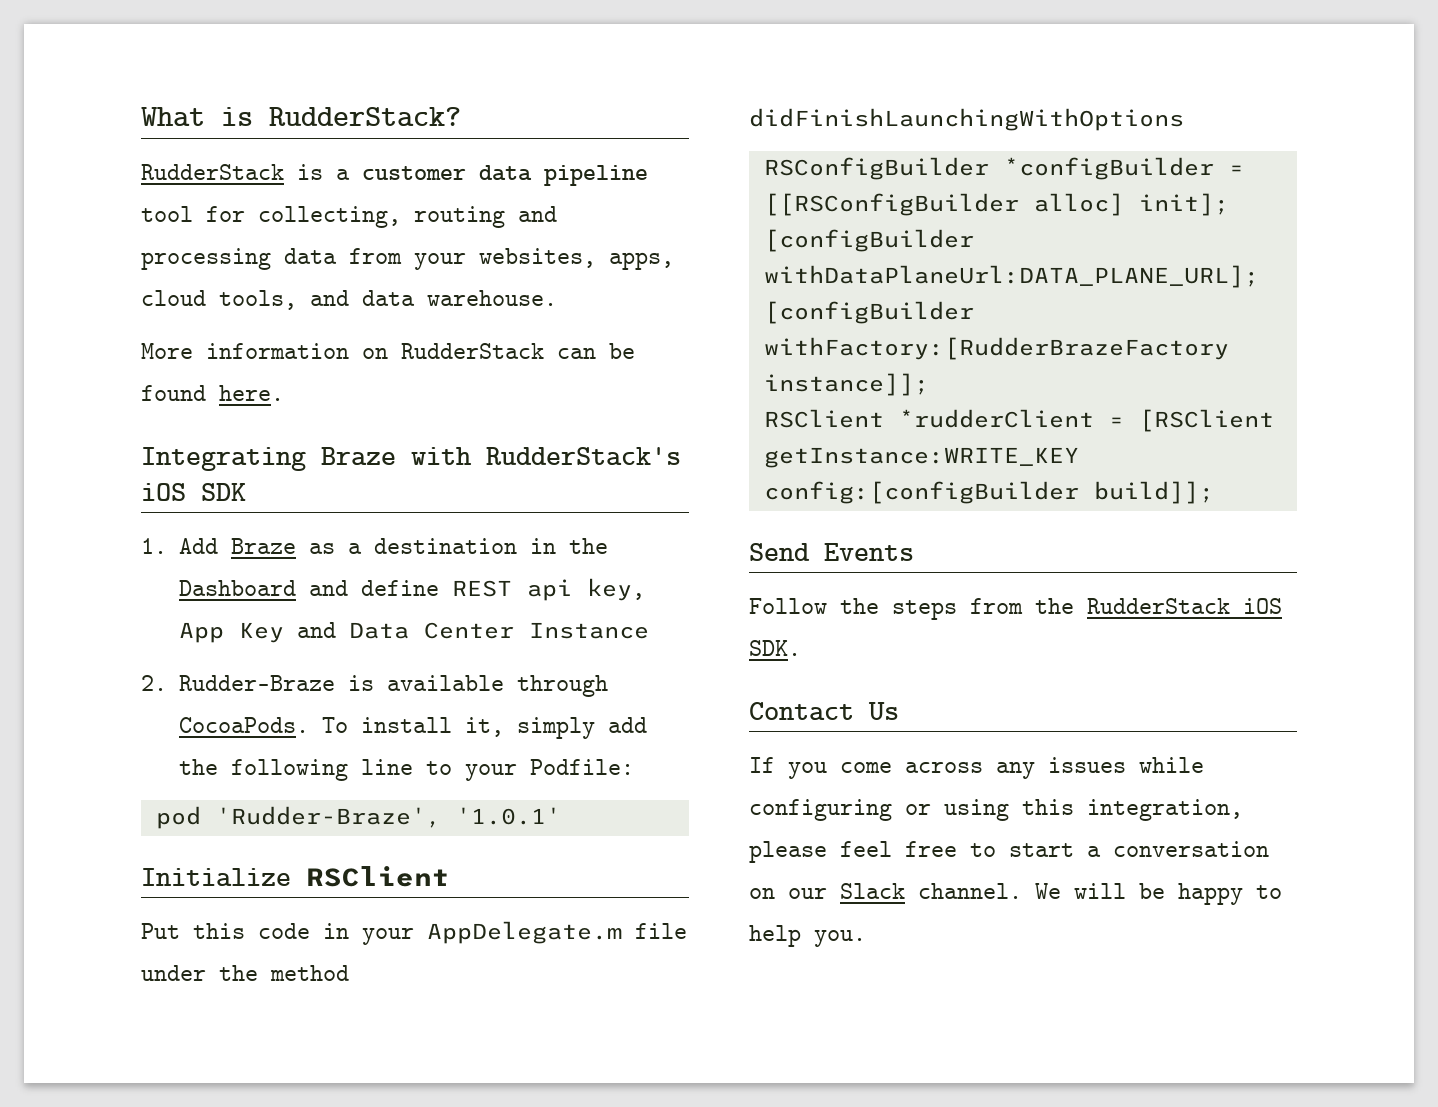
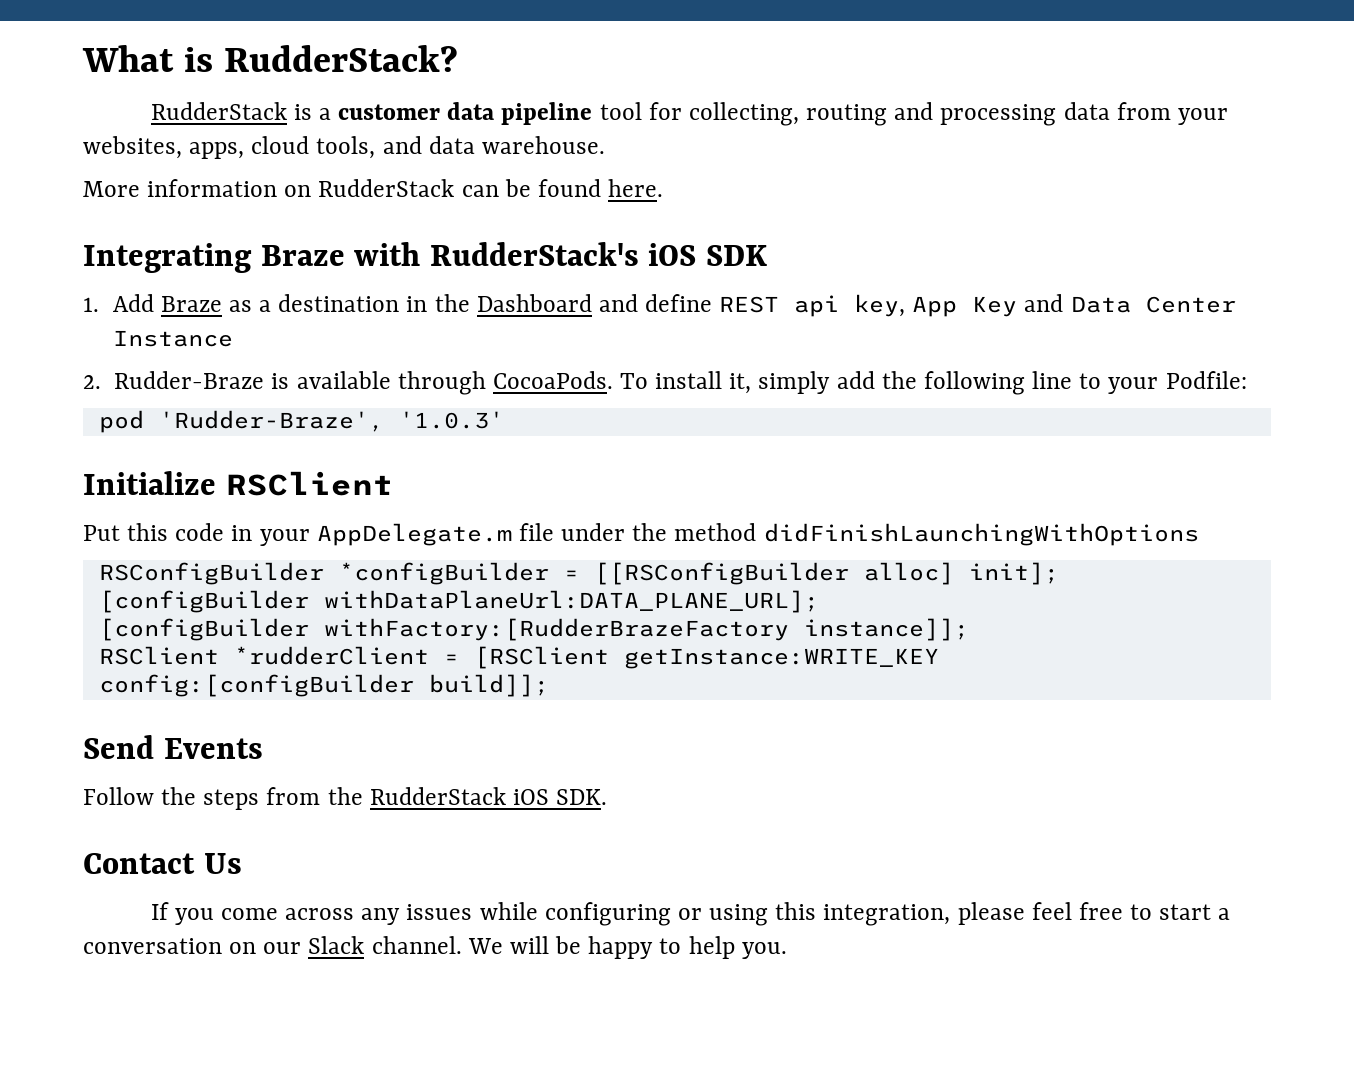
[455,807,561,825] '1.0.1' -> [398,411,504,429] '1.0.3'

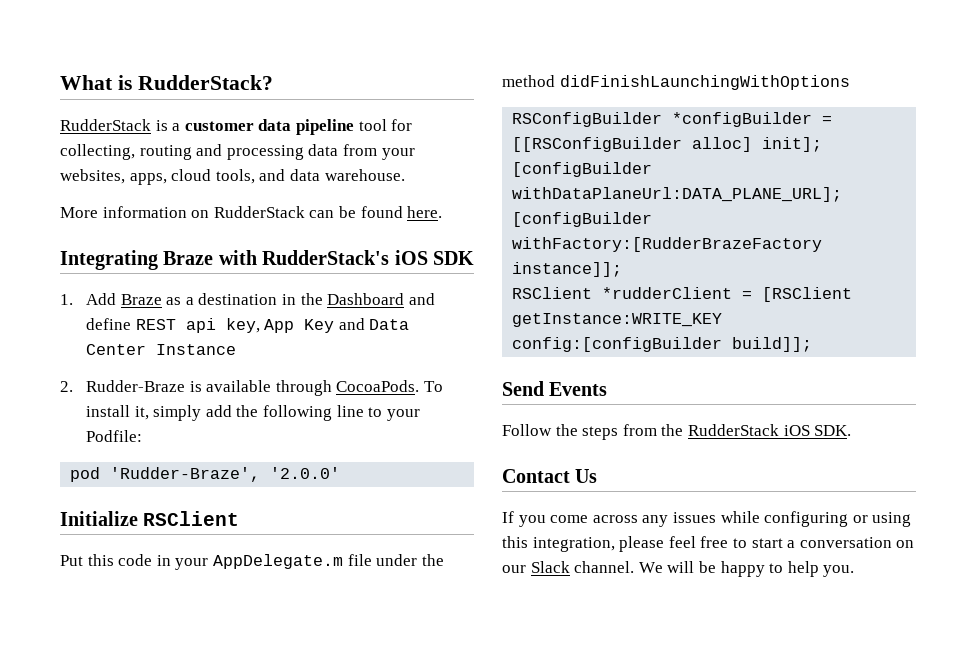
[398,411,504,429] '1.0.3' -> [270,467,341,479] '2.0.0'

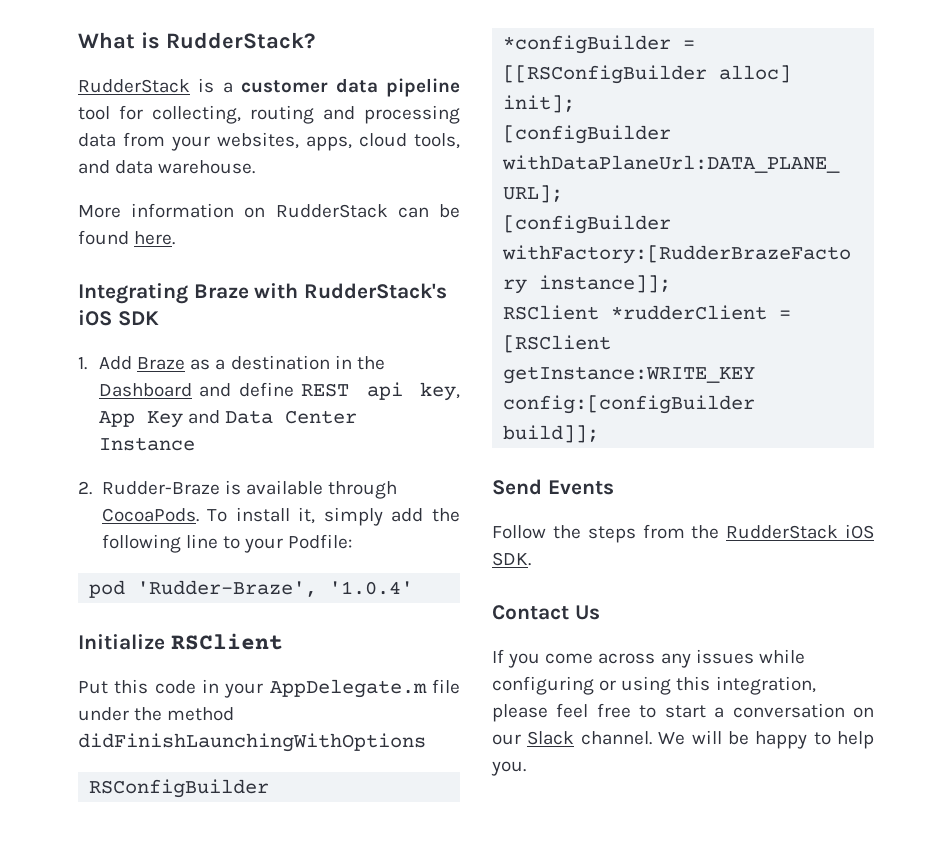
[270,467,341,479] '2.0.0' -> [329,581,414,595] '1.0.4'

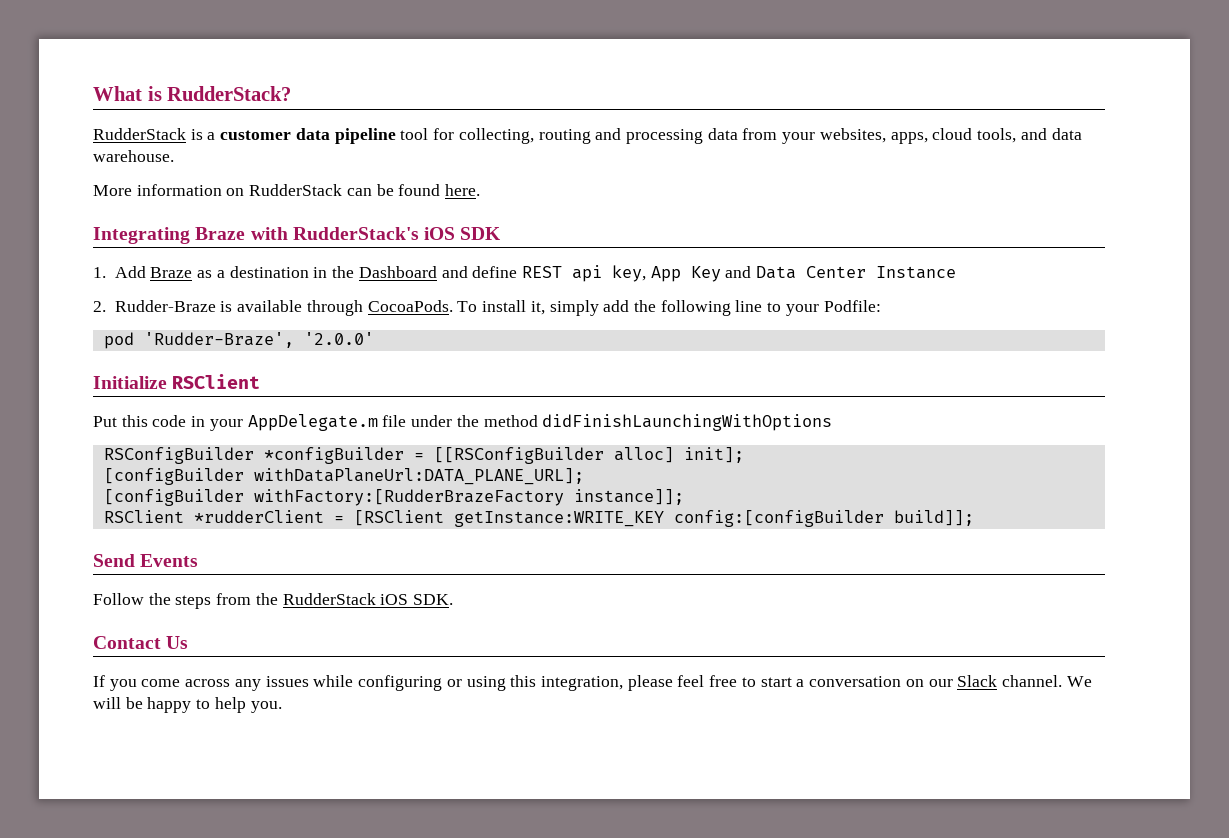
[329,581,414,595] '1.0.4' -> [303,332,374,345] '2.0.0'

